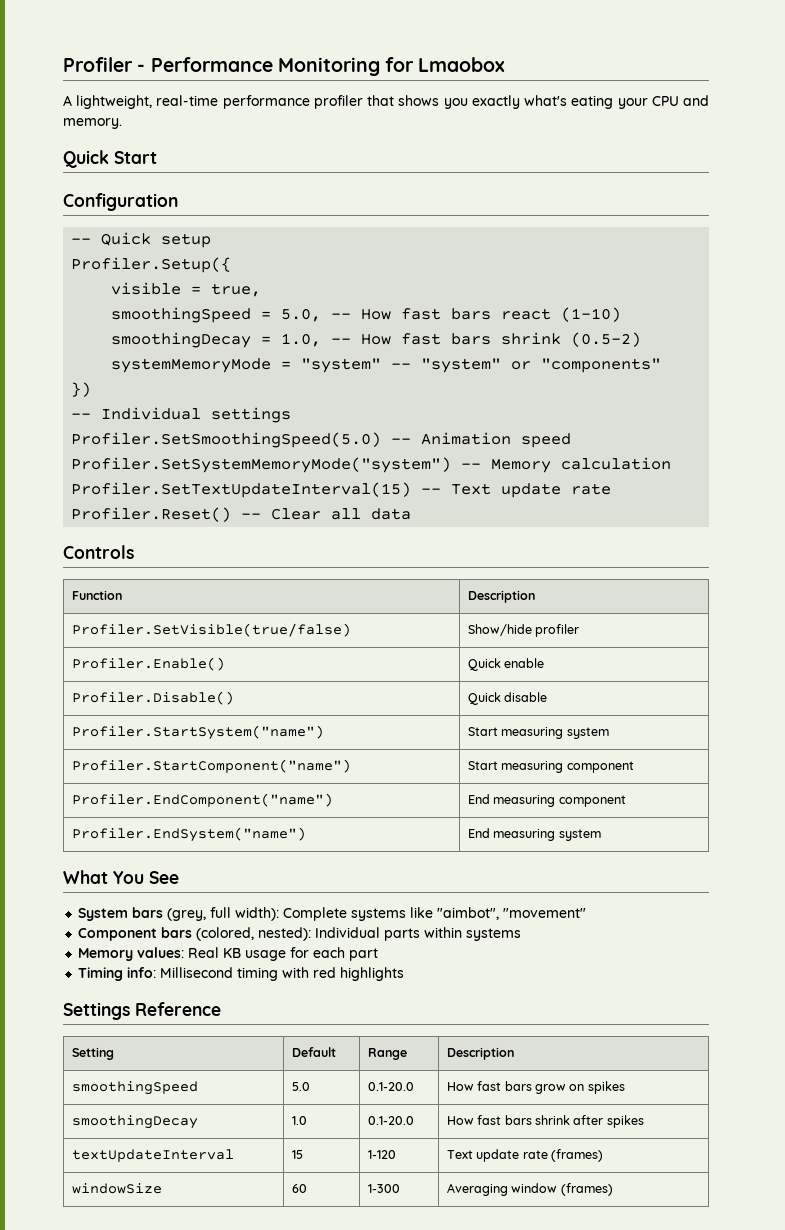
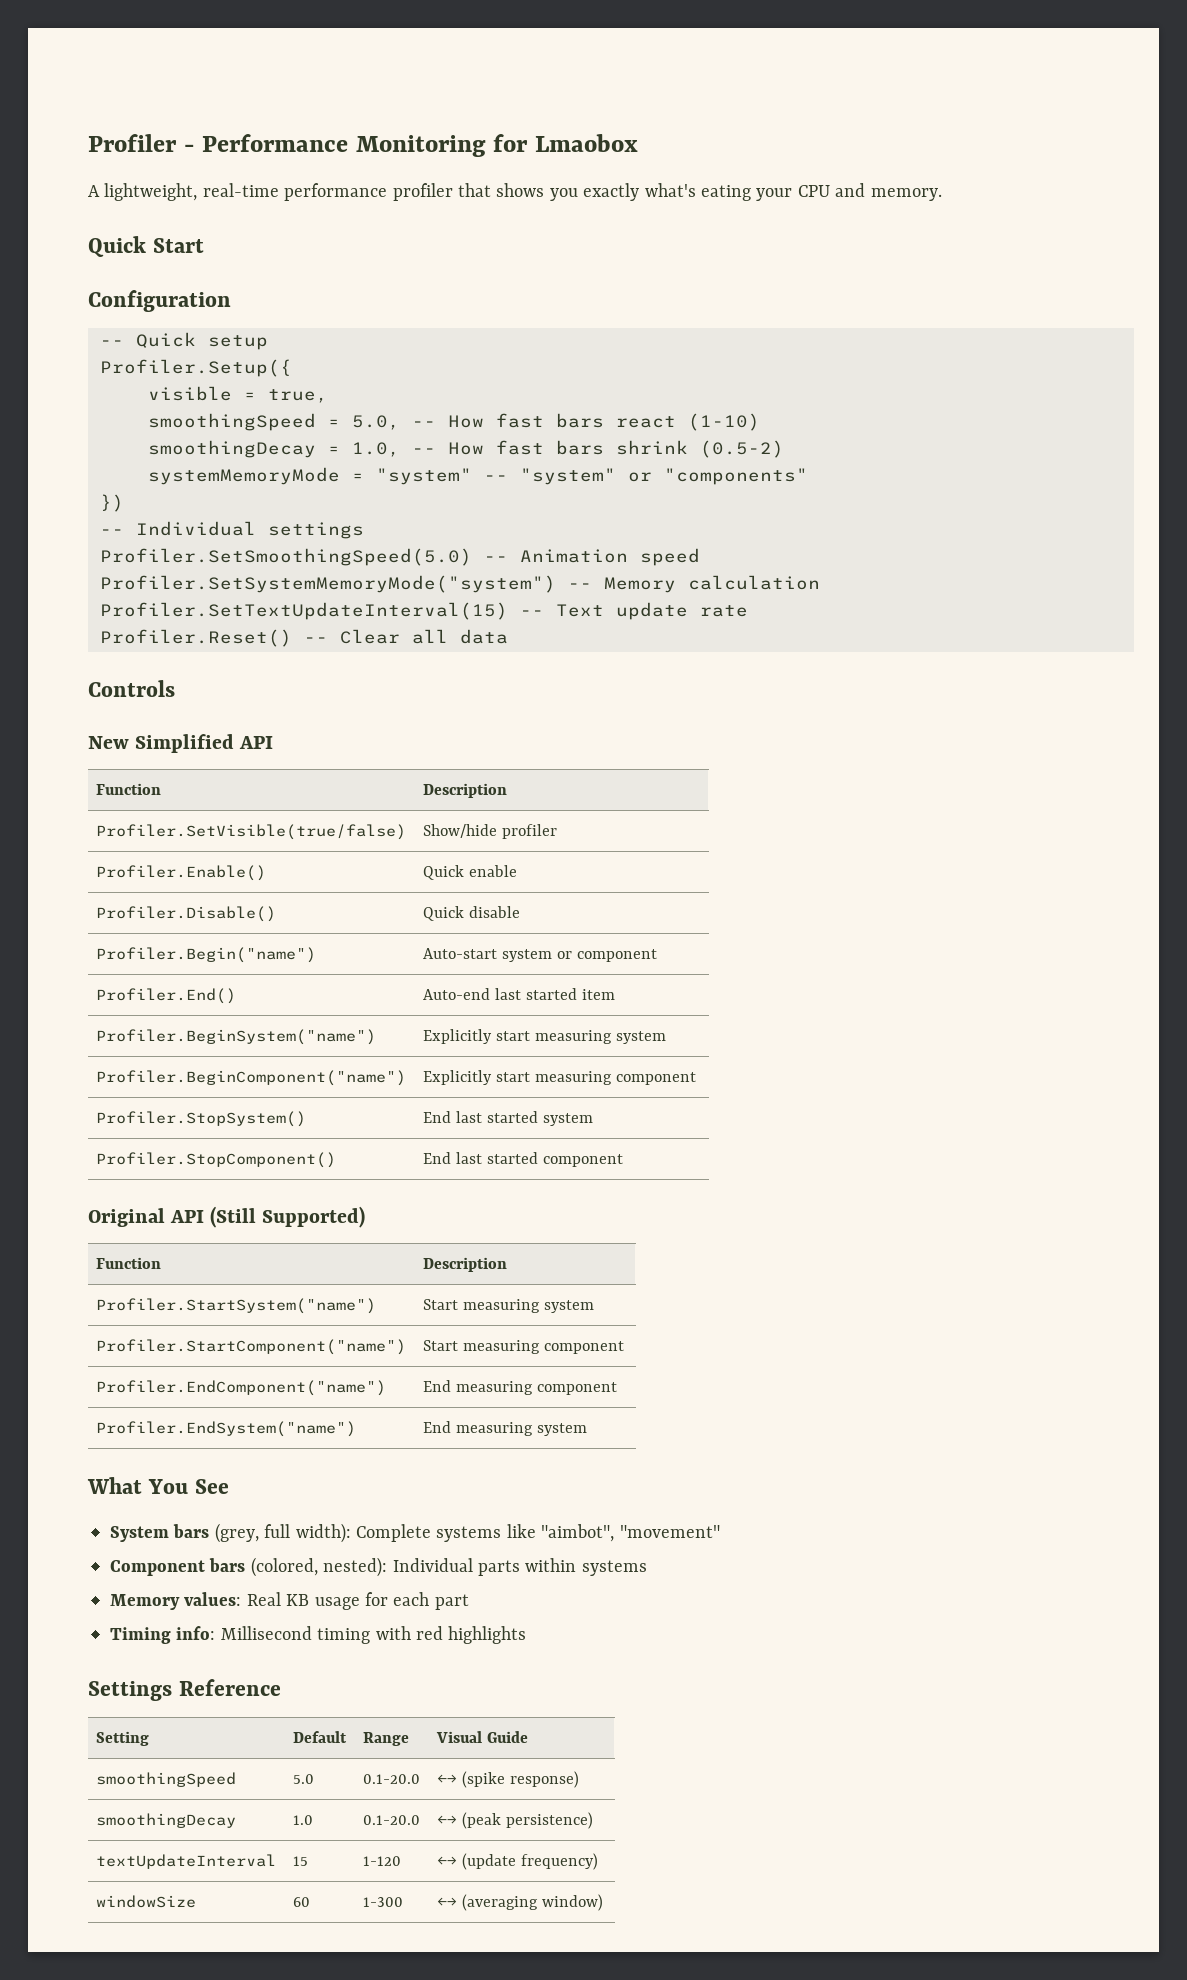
(134, 552) none -> [88,734,274,753] // New Simplified API
(548, 697) none -> [96,947,317,963] [423,948,657,962] [96,988,237,1004] [423,988,615,1000] [96,1029,377,1045] [423,1029,666,1044] [96,1070,407,1086] [423,1070,696,1085] [96,1111,307,1127] [423,1111,593,1126] [96,1152,337,1168] [423,1152,623,1167] [88,1206,366,1228] [96,1257,162,1269] [423,1257,508,1272] // Profiler.Begin("name") | Auto-start system or component // Profiler.End() | Auto-end last started item // Profiler.BeginSystem("name") | Explicitly start measuring system // Profiler.BeginComponent("name") | Explicitly start measuring component // Profiler.StopSystem() | End last started system // Profiler.StopComponent() | End last started component // Original API (Still Supported) // Function | Description
[446,1047,514,1060] Description -> [436,1731,528,1743] Visual Guide
[446,1081,625,1094] [71,1115,198,1129] [291,1116,307,1125] [367,1116,414,1125] [446,1115,644,1128] How fast bars grow on spikes // smoothingDecay | 1.0 | 0.1-20.0 | How fast bars shrink after spikes -> [437,1771,579,1788] [96,1813,237,1828] [293,1815,314,1825] [363,1815,421,1825] [437,1812,593,1829] ←→ (spike response) // smoothingDecay | 1.0 | 0.1-20.0 | ←→ (peak persistence)
[446,1149,603,1162] Text update rate (frames) -> [437,1853,598,1870] ←→ (update frequency)
[446,1183,613,1196] Averaging window (frames) -> [437,1894,603,1911] ←→ (averaging window)

